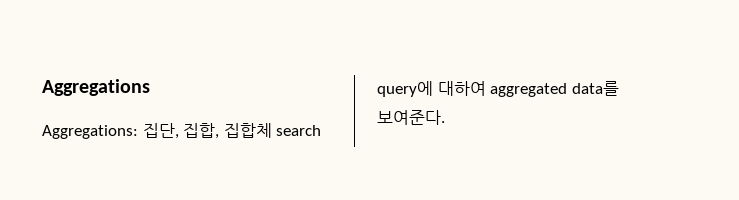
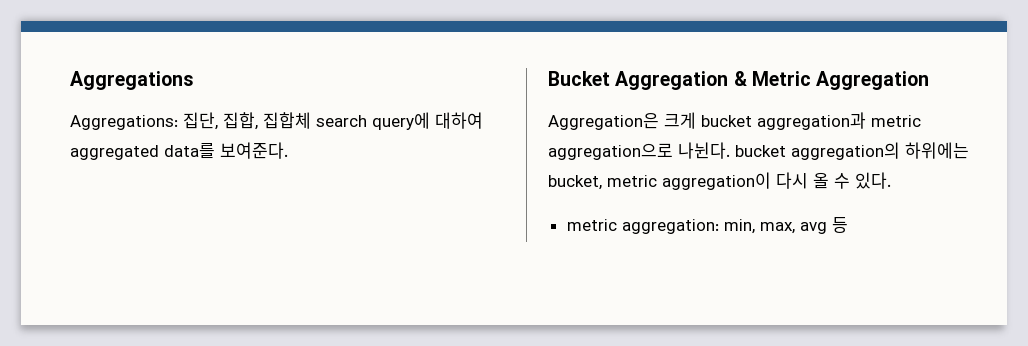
(445, 117) none -> [548,71,930,90] [548,112,921,130] [548,142,969,160] [548,172,891,190] [566,217,848,234] // Bucket Aggregation & Metric Aggregation // Aggregation은 크게 bucket aggregation과 metric aggregation으로 나뉜다. bucket aggregation의 하위에는 bucket, metric aggregation이 다시 올 수 있다. // metric aggregation: min, max, avg 등

